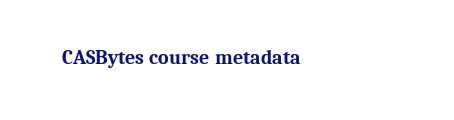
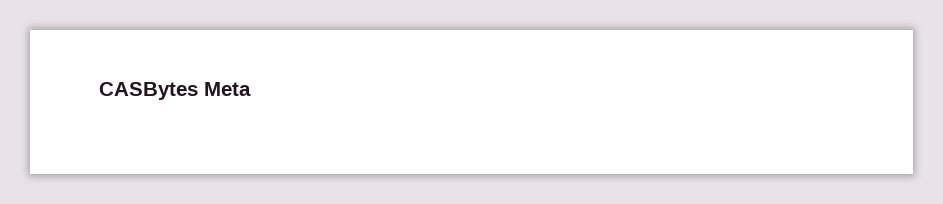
[149,49,301,64] course metadata -> [204,82,251,96] Meta

